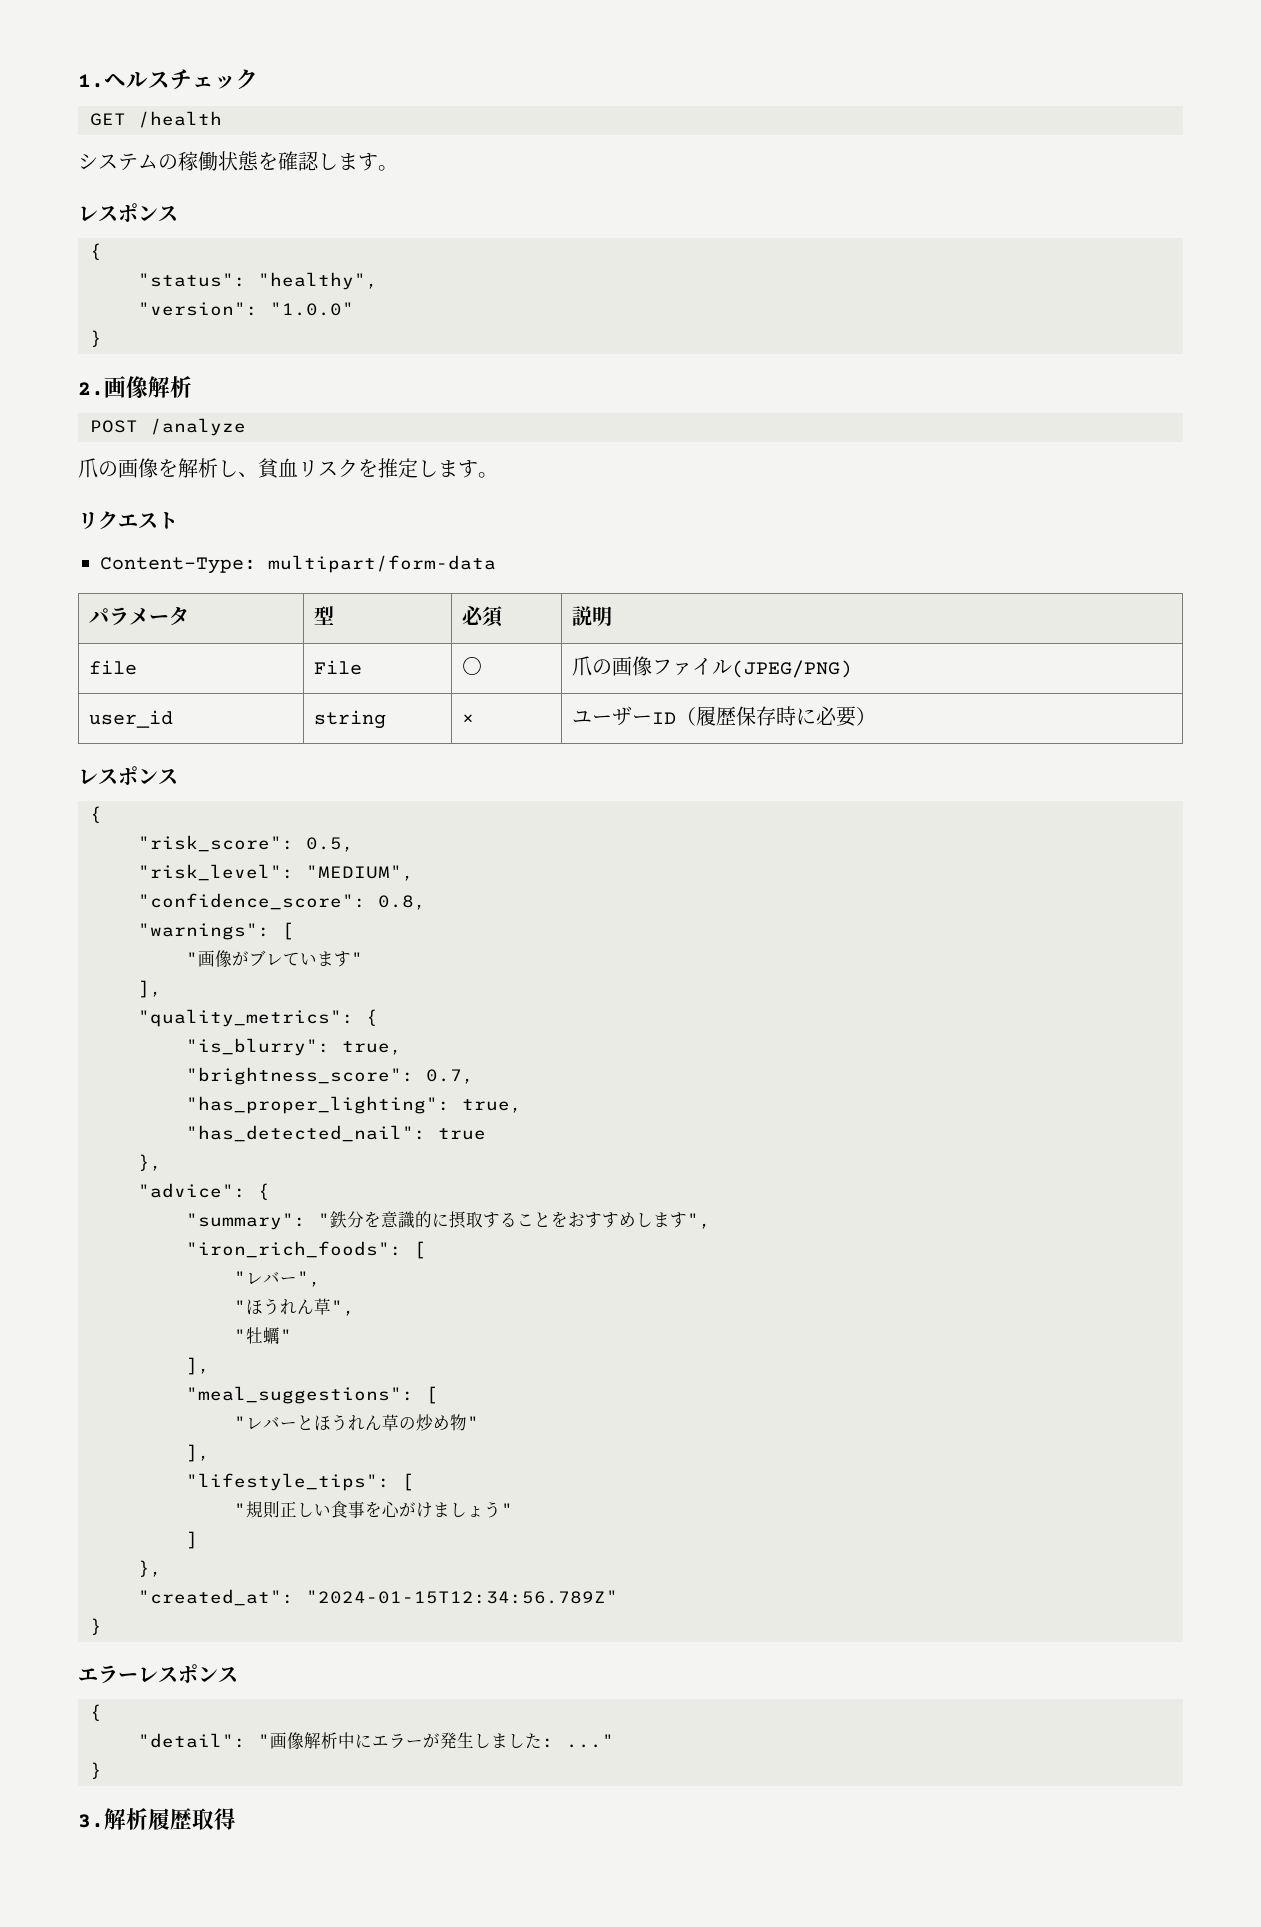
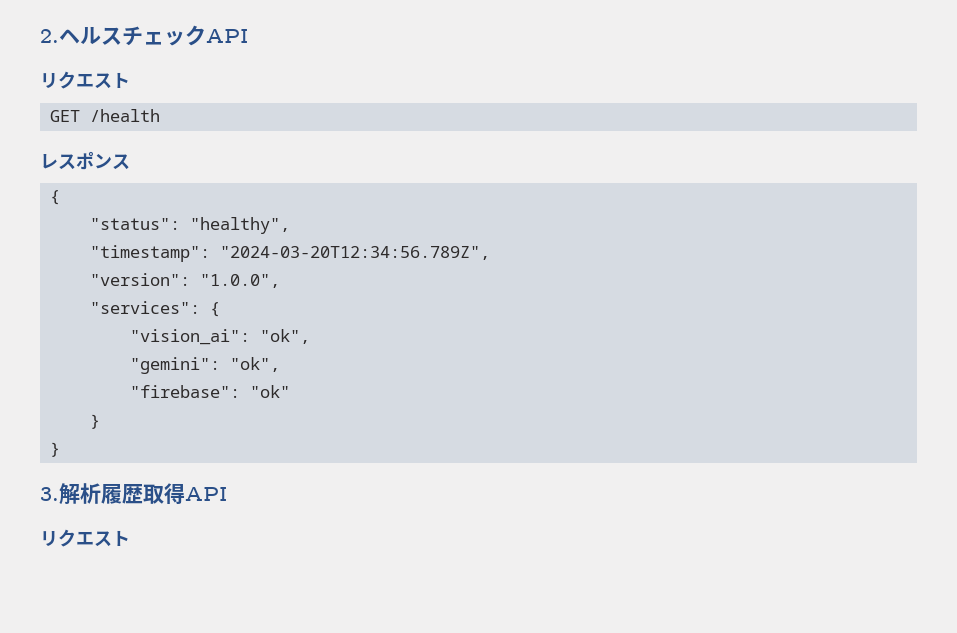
[78,74,104,88] 1. -> [40,29,59,43] 2.
(258, 79) none -> [206,29,248,43] [40,71,130,89] API // リクエスト
[78,151,398,171] // システムの稼働状態を確認します。 -> (161, 115) none
(378, 281) none -> [90,245,491,262] // "timestamp": "2024-03-20T12:34:56.789Z",
[270,302,354,316] [90,330,102,347] [78,376,192,399] [90,418,246,436] [78,458,498,479] [78,511,178,530] [100,555,496,574] [89,606,190,626] [314,606,335,625] [462,606,504,627] [572,606,613,626] [89,660,138,675] [314,660,363,675] [462,657,483,675] [572,656,853,678] [89,710,174,728] [314,710,387,729] [462,714,475,724] [572,706,877,727] [78,766,178,785] [90,806,102,823] [138,835,354,852] [138,864,414,881] [138,893,426,910] [138,922,294,940] [186,950,363,968] [138,980,162,998] [138,1009,378,1027] [186,1038,402,1056] [186,1067,474,1085] [186,1096,522,1114] [186,1125,486,1142] [138,1154,162,1171] [138,1183,270,1200] [186,1211,711,1230] [186,1241,426,1259] [234,1271,321,1287] [234,1298,355,1316] [234,1327,292,1344] [186,1357,210,1375] [186,1386,438,1404] [234,1414,479,1431] [186,1444,210,1462] [186,1473,414,1491] [234,1501,513,1519] [186,1531,198,1549] [138,1560,162,1577] [138,1589,618,1606] [90,1618,102,1635] [78,1664,238,1684] [90,1704,102,1721] [138,1732,614,1750] "1.0.0" // } // 2.画像解析 // POST /analyze // 爪の画像を解析し、貧血リスクを推定します。 // リクエスト // Content-Type: multipart/form-data // パラメータ | 型 | 必須 | 説明 // file | File | ○ | 爪の画像ファイル(JPEG/PNG) // user_id | string | × | ユーザーID（履歴保存時に必要） // レスポンス // { // "risk_score": 0.5, // "risk_level": "MEDIUM", // "confidence_score": 0.8, // "warnings": [ // "画像がブレています" // ], // "quality_metrics": { // "is_blurry": true, // "brightness_score": 0.7, // "has_proper_lighting": true, // "has_detected_nail": true // }, // "advice": { // "summary": "鉄分を意識的に摂取することをおすすめします", // "iron_rich_foods": [ // "レバー", // "ほうれん草", // "牡蠣" // ], // "meal_suggestions": [ // "レバーとほうれん草の炒め物" // ], // "lifestyle_tips": [ // "規則正しい食事を心がけましょう" // ] // }, // "created_at": "2024-01-15T12:34:56.789Z" // } // エラーレスポンス // { // "detail": "画像解析中にエラーが発生しました: ..." -> [200,274,281,288] [90,301,221,317] [130,329,311,345] [130,357,281,374] [130,385,291,398] [90,414,101,429] "1.0.0", // "services": { // "vision_ai": "ok", // "gemini": "ok", // "firebase": "ok" // }
(236, 1819) none -> [185,487,227,501] [40,529,130,547] API // リクエスト

